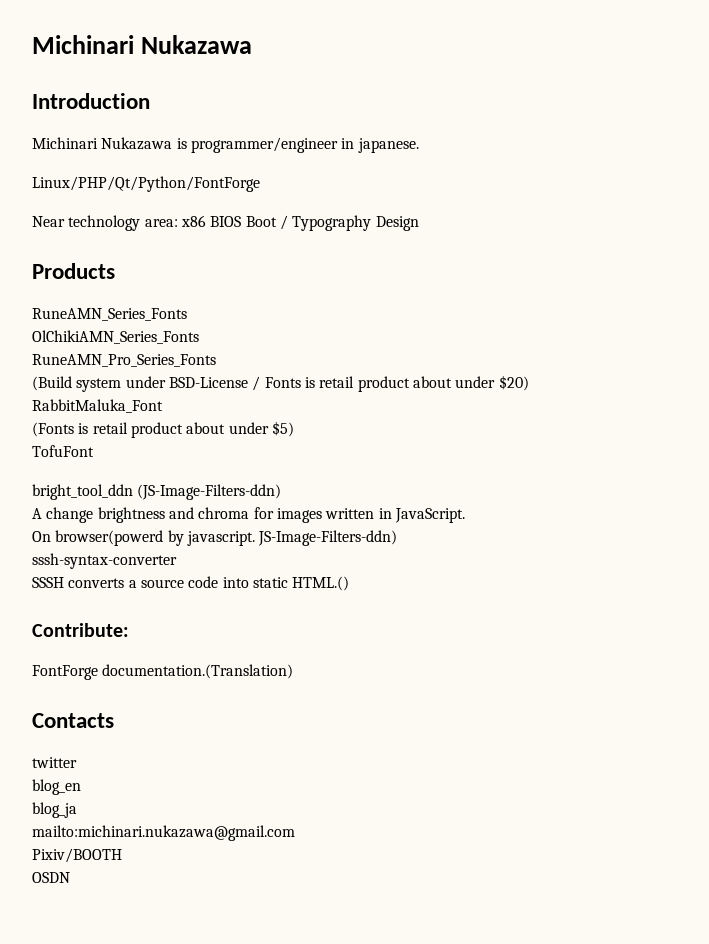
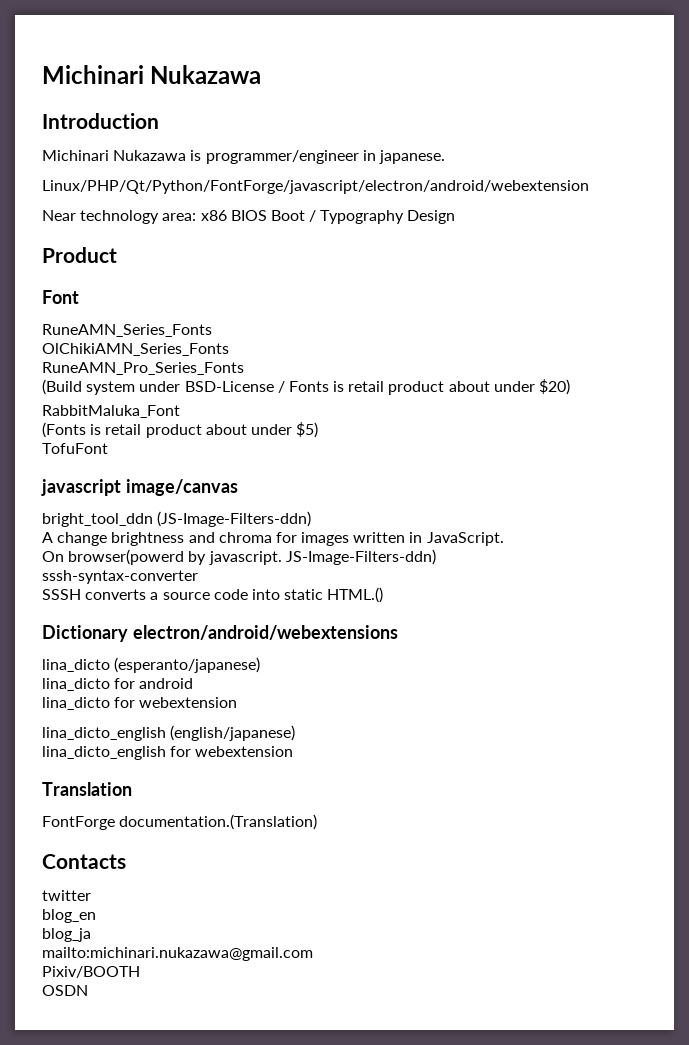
[32,176,260,192] Linux/PHP/Qt/Python/FontForge -> [42,180,589,194] Linux/PHP/Qt/Python/FontForge/javascript/electron/android/webextension
[32,263,115,279] Products -> [42,247,117,263] [42,290,79,304] Product // Font
(94, 451) none -> [41,479,238,496] // javascript image/canvas
[32,623,129,637] Contribute: -> [42,625,398,642] [42,657,261,673] [42,678,194,691] [42,697,238,710] [42,725,296,741] [42,746,294,760] [42,782,132,796] Dictionary electron/android/webextensions // lina_dicto (esperanto/japanese) // lina_dicto for android // lina_dicto for webextension // lina_dicto_english (english/japanese) // lina_dicto_english for webextension // Translation

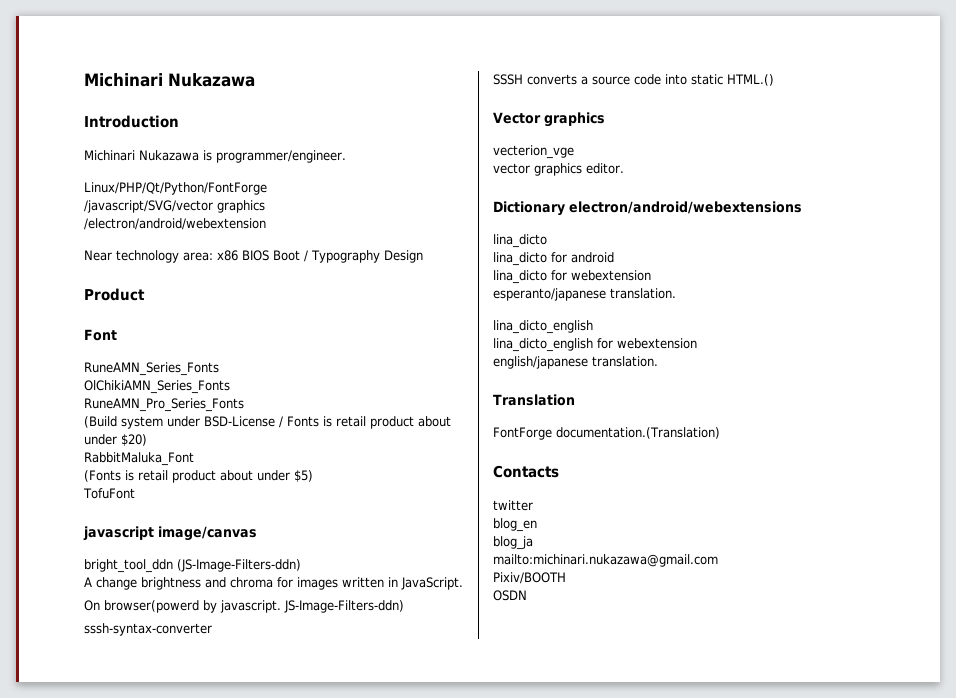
[205,150,445,164] [42,180,589,194] programmer/engineer in japanese. // Linux/PHP/Qt/Python/FontForge/javascript/electron/android/webextension -> [216,150,346,163] [84,182,267,195] [84,200,265,213] [84,218,266,230] programmer/engineer. // Linux/PHP/Qt/Python/FontForge // /javascript/SVG/vector graphics // /electron/android/webextension
(384, 595) none -> [493,112,605,127] [493,145,574,159] [493,163,624,176] // Vector graphics // vecterion_vge // vector graphics editor.
[114,657,261,673] (esperanto/japanese) -> (547, 241) none
[42,725,296,741] // lina_dicto_english (english/japanese) -> [493,288,676,301] [493,320,593,334] // esperanto/japanese translation. // lina_dicto_english
(294, 751) none -> [493,356,658,369] // english/japanese translation.

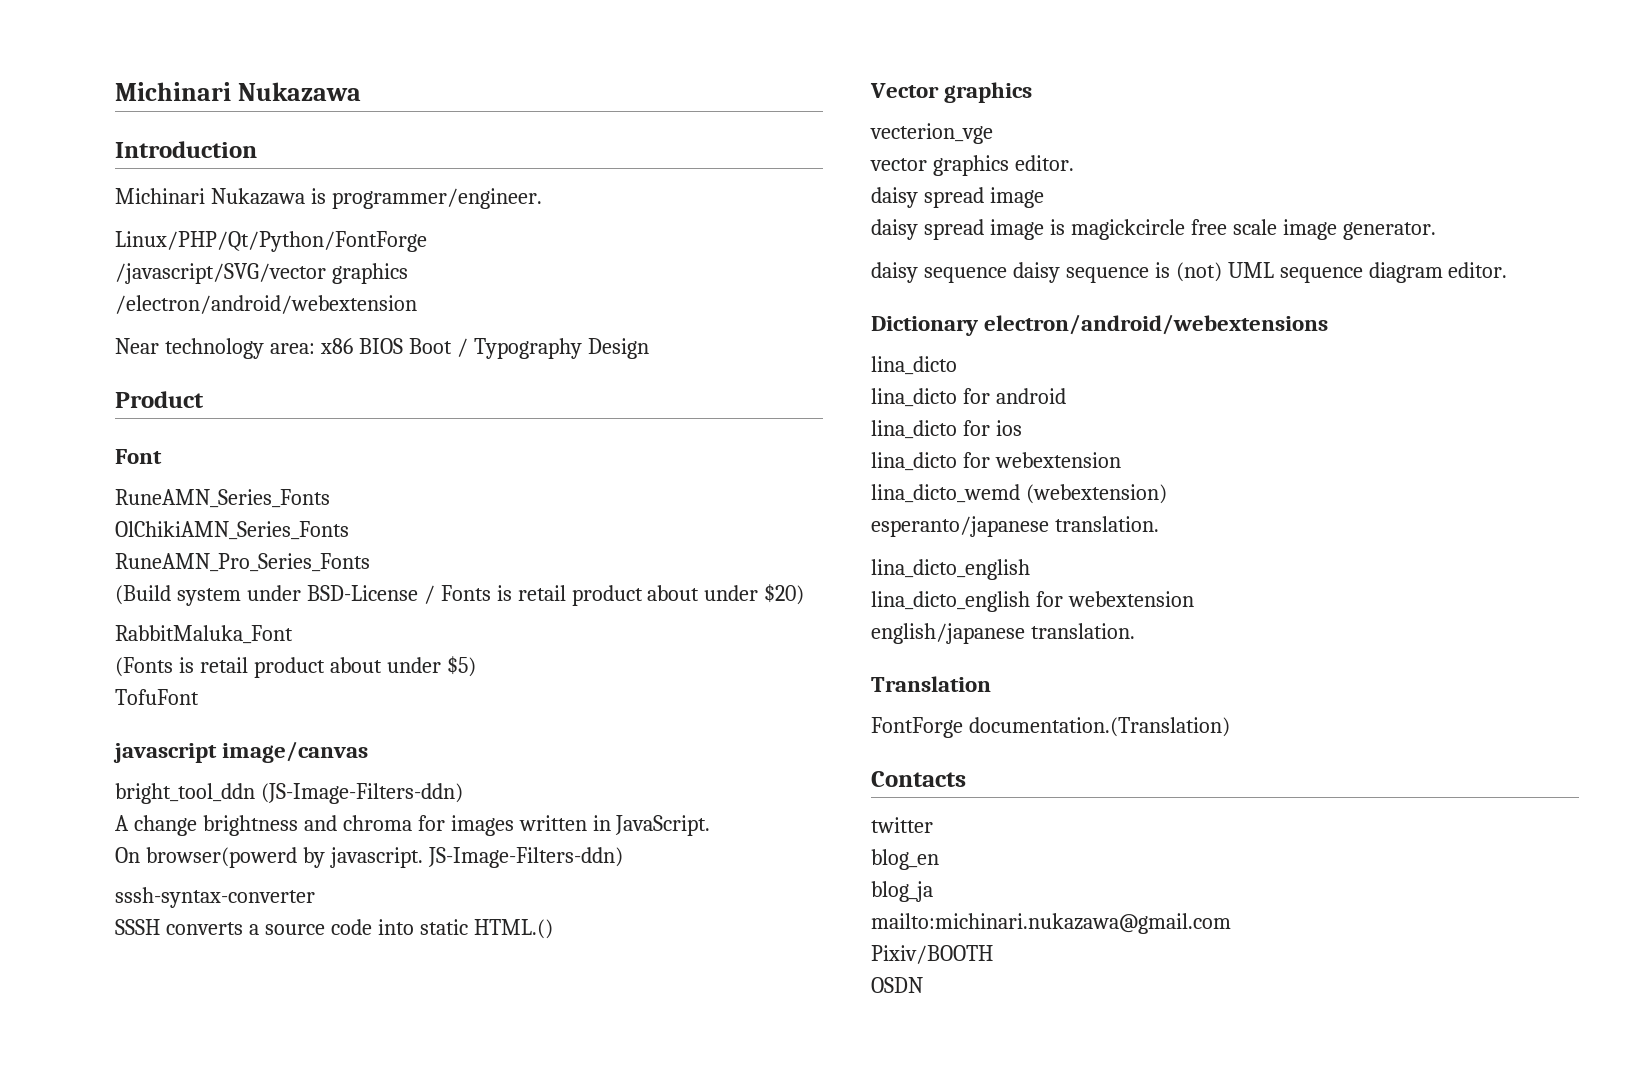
(624, 168) none -> [871,187,1044,208] [871,219,1436,240] [871,262,1508,283] // daisy spread image // daisy spread image is magickcircle free scale image generator. // daisy sequence daisy sequence is (not) UML sequence diagram editor.
(614, 257) none -> [871,420,1022,439] // lina_dicto for ios
(651, 275) none -> [871,484,1167,504] // lina_dicto_wemd (webextension)

